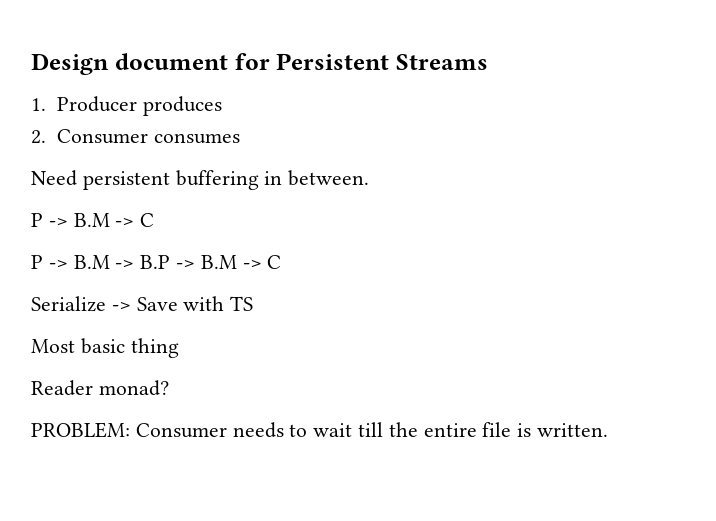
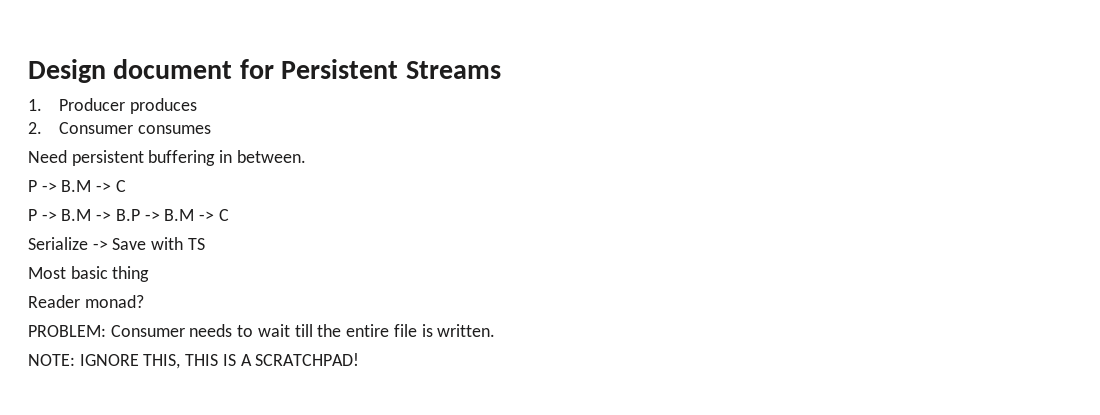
(609, 430) none -> [28,353,360,369] // NOTE: IGNORE THIS, THIS IS A SCRATCHPAD!

